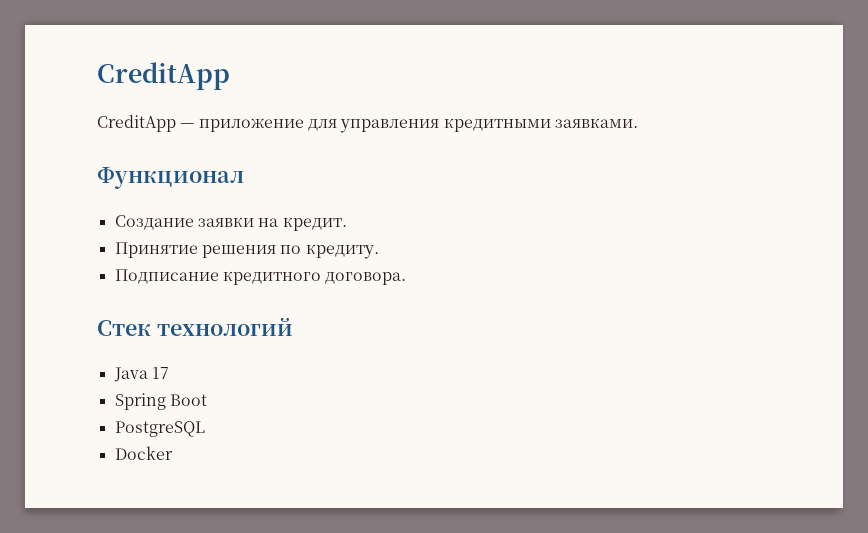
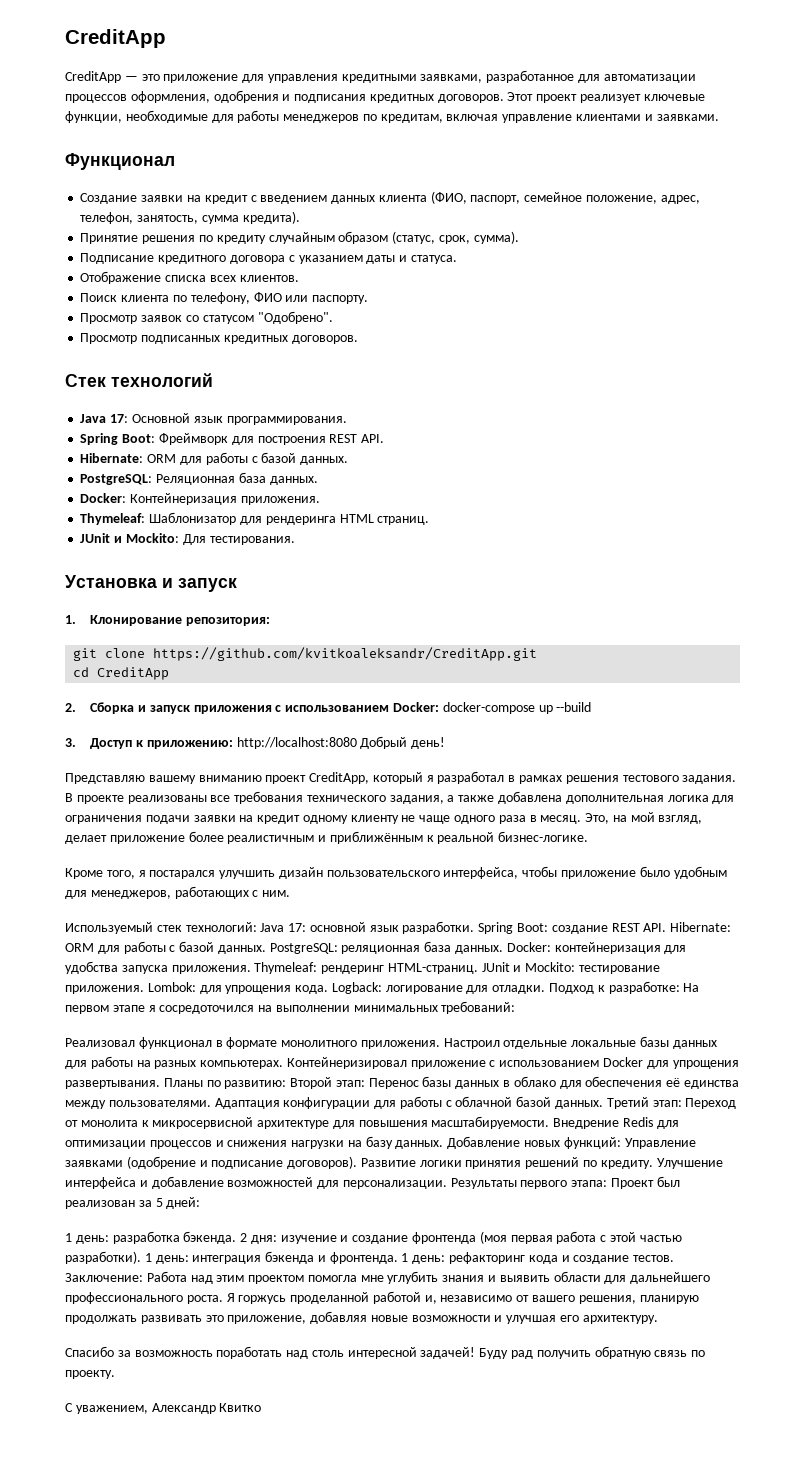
(195, 125) none -> [141,74,160,81] это
(551, 125) none -> [420,70,696,83] [65,90,705,103] [65,110,653,123] заявками, разработанное для автоматизации процессов оформления, одобрения и подписания кредитных договоров. Этот проект реализует ключевые функции, необходимые для работы менеджеров по кредитам, включая управление клиентами и
[282,217,347,231] [114,242,379,259] [114,269,407,285] [97,317,293,336] [113,367,169,382] [114,393,207,410] [114,421,205,437] [114,446,173,460] кредит. // Принятие решения по кредиту. // Подписание кредитного договора. // Стек технологий // Java 17 // Spring Boot // PostgreSQL // Docker -> [204,191,700,204] [80,211,300,224] [80,231,519,244] [80,253,457,264] [80,271,299,284] [80,292,369,304] [80,311,333,324] [80,333,358,344] [65,373,213,387] [80,413,347,425] [80,433,385,445] [80,452,349,465] [80,472,318,485] [80,493,320,505] [80,512,430,525] [80,533,295,545] [65,575,237,592] [65,615,271,626] [73,647,538,661] [73,667,170,680] [65,702,592,714] [65,736,446,749] [65,771,737,784] [65,791,735,804] [65,812,703,824] [65,831,589,844] [65,866,727,879] [65,886,291,899] [65,921,732,934] [65,941,687,954] [65,961,661,974] [65,981,700,994] [65,1001,516,1014] [65,1036,717,1049] [65,1056,739,1069] [65,1076,739,1089] [65,1096,737,1109] [65,1116,679,1129] [65,1136,696,1149] [65,1156,723,1169] [65,1176,680,1189] [65,1197,201,1209] [65,1231,682,1244] [65,1251,675,1264] [65,1271,711,1284] [65,1291,699,1304] [65,1311,658,1324] [65,1346,706,1359] [65,1370,115,1379] [65,1403,262,1414] кредит с введением данных клиента (ФИО, паспорт, семейное положение, адрес, телефон, занятость, сумма кредита). // Принятие решения по кредиту случайным образом (статус, срок, сумма). // Подписание кредитного договора с указанием даты и статуса. // Отображение списка всех клиентов. // Поиск клиента по телефону, ФИО или паспорту. // Просмотр заявок со статусом "Одобрено". // Просмотр подписанных кредитных договоров. // Стек технологий // Java 17: Основной язык программирования. // Spring Boot: Фреймворк для построения REST API. // Hibernate: ORM для работы с базой данных. // PostgreSQL: Реляционная база данных. // Docker: Контейнеризация приложения. // Thymeleaf: Шаблонизатор для рендеринга HTML страниц. // JUnit и Mockito: Для тестирования. // Установка и запуск // 1. Клонирование репозитория: // git clone https://github.com/kvitkoaleksandr/CreditApp.git // cd CreditApp // 2. Сборка и запуск приложения с использованием Docker: docker-compose up --build // 3. Доступ к приложению: http://localhost:8080 Добрый день! // Представляю вашему вниманию проект CreditApp, который я разработал в рамках решения тестового задания. В проекте реализованы все требования технического задания, а также добавлена дополнительная логика для ограничения подачи заявки на кредит одному клиенту не чаще одного раза в месяц. Это, на мой взгляд, делает приложение более реалистичным и приближённым к реальной бизнес-логике. // Кроме того, я постарался улучшить дизайн пользовательского интерфейса, чтобы приложение было удобным для менеджеров, работающих с ним. // Используемый стек технологий: Java 17: основной язык разработки. Spring Boot: создание REST API. Hibernate: ORM для работы с базой данных. PostgreSQL: реляционная база данных. Docker: контейнеризация для удобства запуска приложения. Thymeleaf: рендеринг HTML-страниц. JUnit и Mockito: тестирование приложения. Lombok: для упрощения кода. Logback: логирование для отладки. Подход к разработке: На первом этапе я сосредоточился на выполнении минимальных требований: // Реализовал функционал в формате монолитного приложения. Настроил отдельные локальные базы данных для работы на разных компьютерах. Контейнеризировал приложение с использованием Docker для упрощения развертывания. Планы по развитию: Второй этап: Перенос базы данных в облако для обеспечения её единства между пользователями. Адаптация конфигурации для работы с облачной базой данных. Третий этап: Переход от монолита к микросервисной архитектуре для повышения масштабируемости. Внедрение Redis для оптимизации процессов и снижения нагрузки на базу данных. Добавление новых функций: Управление заявками (одобрение и подписание договоров). Развитие логики принятия решений по кредиту. Улучшение интерфейса и добавление возможностей для персонализации. Результаты первого этапа: Проект был реализован за 5 дней: // 1 день: разработка бэкенда. 2 дня: изучение и создание фронтенда (моя первая работа с этой частью разработки). 1 день: интеграция бэкенда и фронтенда. 1 день: рефакторинг кода и создание тестов. Заключение: Работа над этим проектом помогла мне углубить знания и выявить области для дальнейшего профессионального роста. Я горжусь проделанной работой и, независимо от вашего решения, планирую продолжать развивать это приложение, добавляя новые возможности и улучшая его архитектуру. // Спасибо за возможность поработать над столь интересной задачей! Буду рад получить обратную связь по проекту. // С уважением, Александр Квитко

